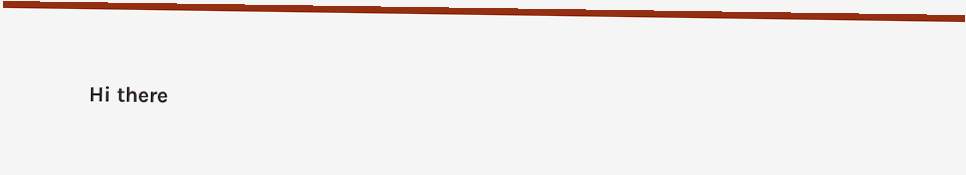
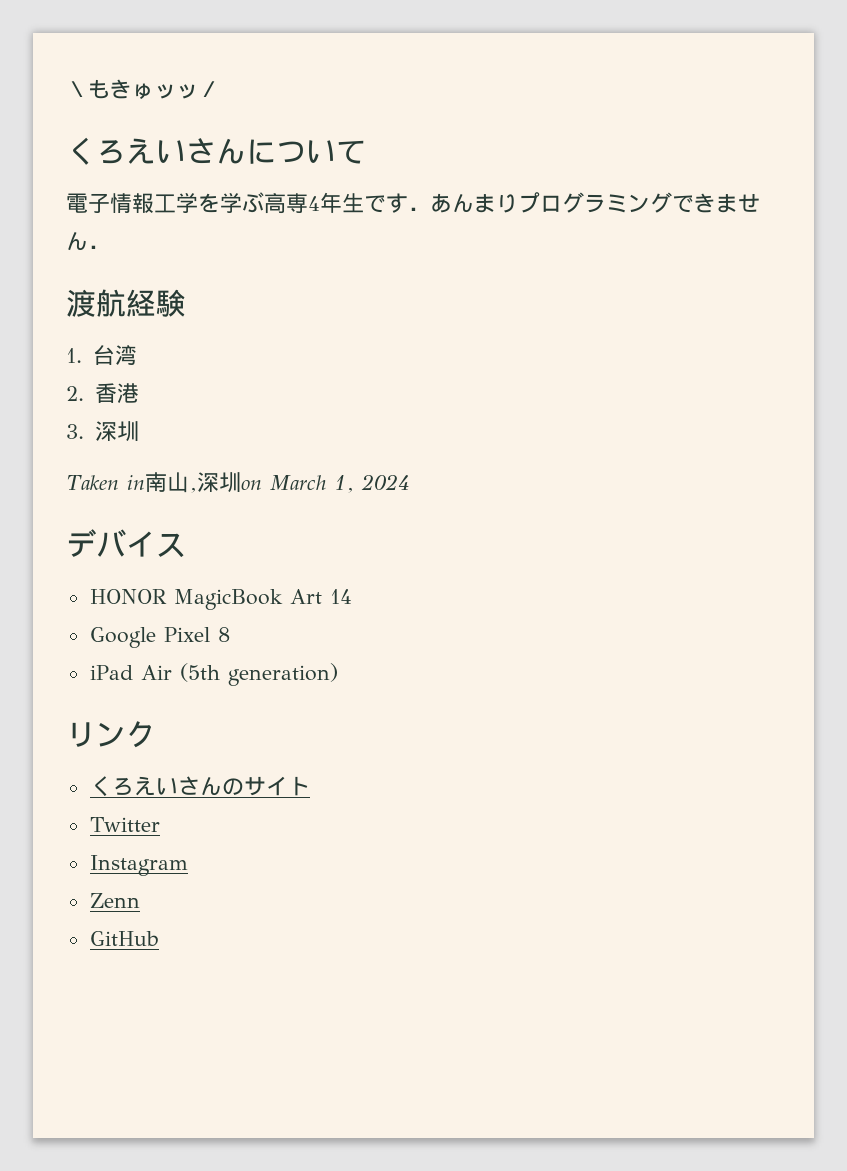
[88,85,168,104] Hi there -> [66,79,220,100] [66,137,366,165] [66,192,760,214] [66,231,110,251] [66,289,186,317] [66,345,137,365] [66,383,139,404] [66,421,139,442] [66,472,410,493] [66,529,186,558] [89,589,352,610] [89,627,230,648] [89,663,338,686] [66,721,156,748] [89,776,310,797] [89,817,160,832] [89,855,188,876] [89,893,140,908] [89,931,159,946] ＼もきゅッッ／ // くろえいさんについて // 電子情報工学を学ぶ高専4年生です．あんまりプログラミングできません． // 渡航経験 // 1.台湾 // 2.香港 // 3.深圳 // Taken in南山,深圳on March 1, 2024 // デバイス // HONOR MagicBook Art 14 // Google Pixel 8 // iPad Air (5th generation) // リンク // くろえいさんのサイト // Twitter // Instagram // Zenn // GitHub

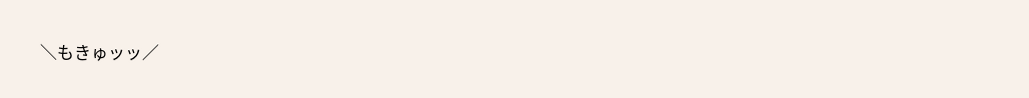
[66,137,366,165] [66,192,760,214] [66,231,110,251] [66,289,186,317] [66,345,137,365] [66,383,139,404] [66,421,139,442] [66,472,410,493] [66,529,186,558] [89,589,352,610] [89,627,230,648] [89,663,338,686] [66,721,156,748] [89,776,310,797] [89,817,160,832] [89,855,188,876] [89,893,140,908] [89,931,159,946] // くろえいさんについて // 電子情報工学を学ぶ高専4年生です．あんまりプログラミングできません． // 渡航経験 // 1.台湾 // 2.香港 // 3.深圳 // Taken in南山,深圳on March 1, 2024 // デバイス // HONOR MagicBook Art 14 // Google Pixel 8 // iPad Air (5th generation) // リンク // くろえいさんのサイト // Twitter // Instagram // Zenn // GitHub -> (160, 52) none

